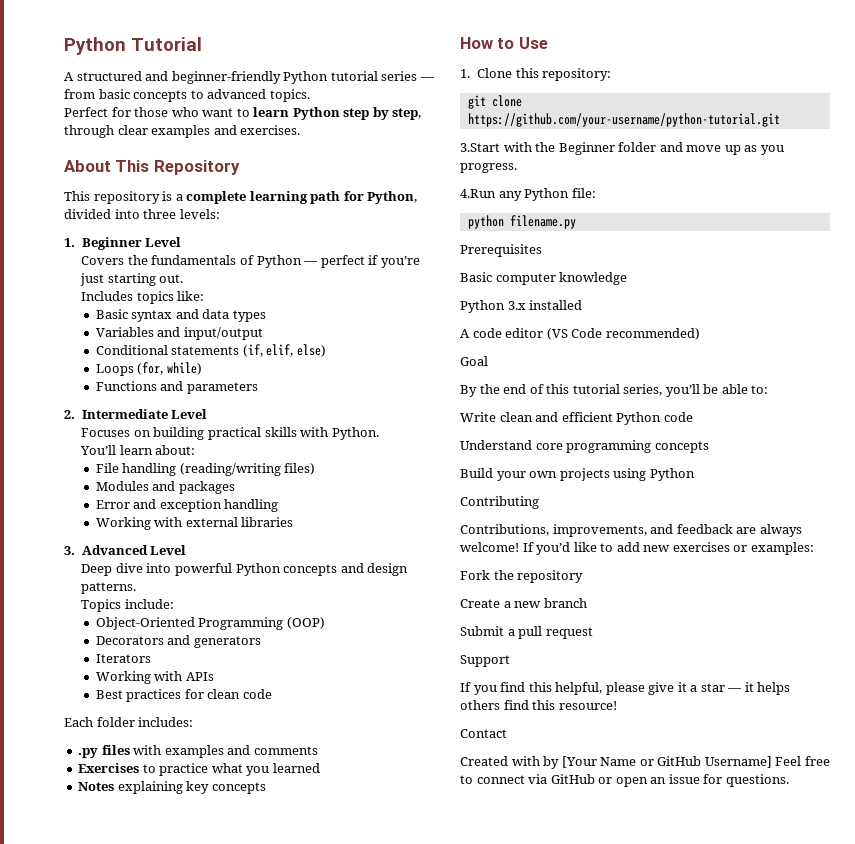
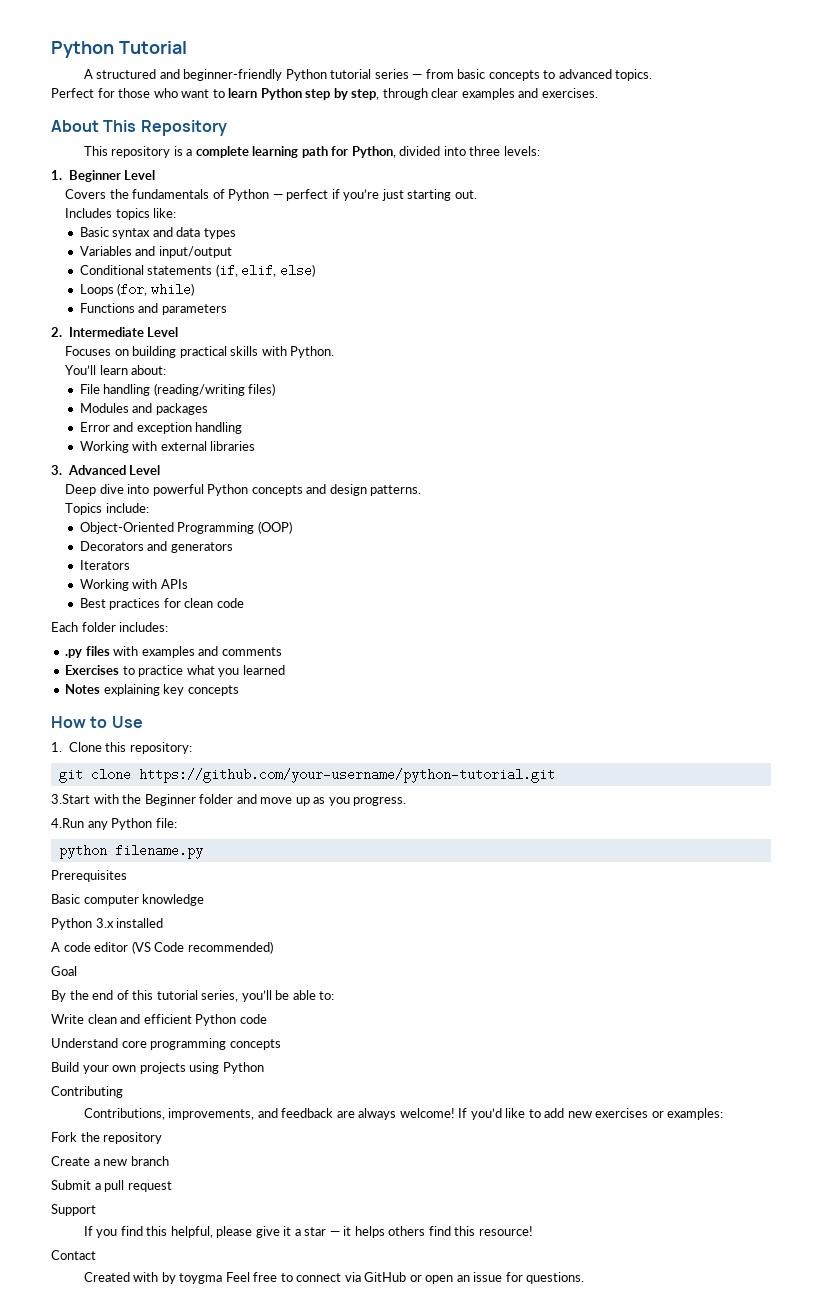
[561,756,772,768] [Your Name or GitHub Username] -> [179,1273,223,1284] toygma

